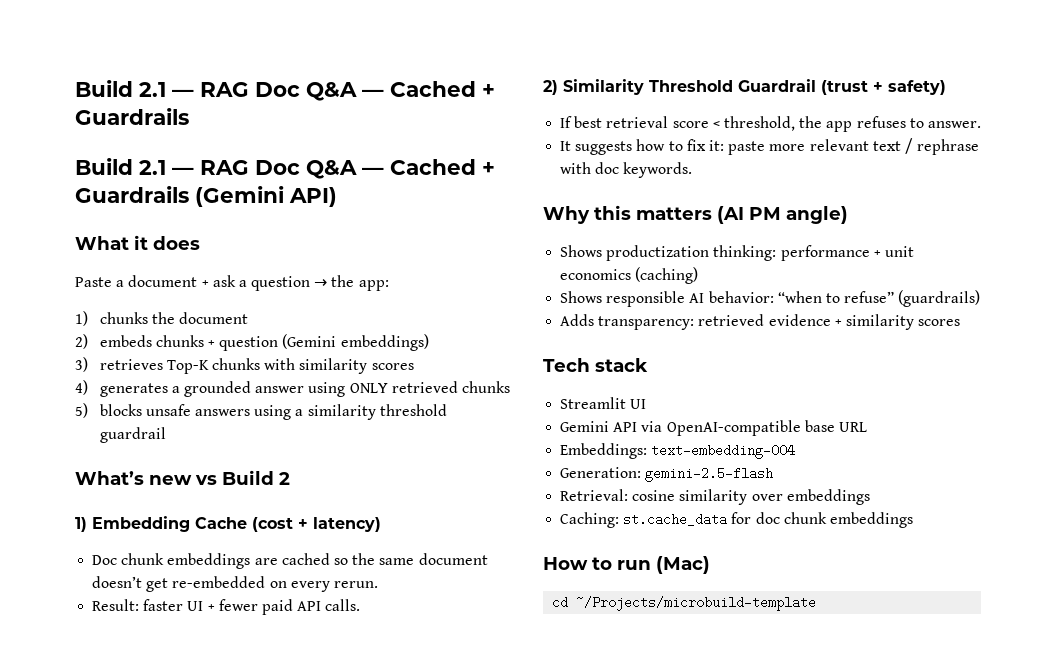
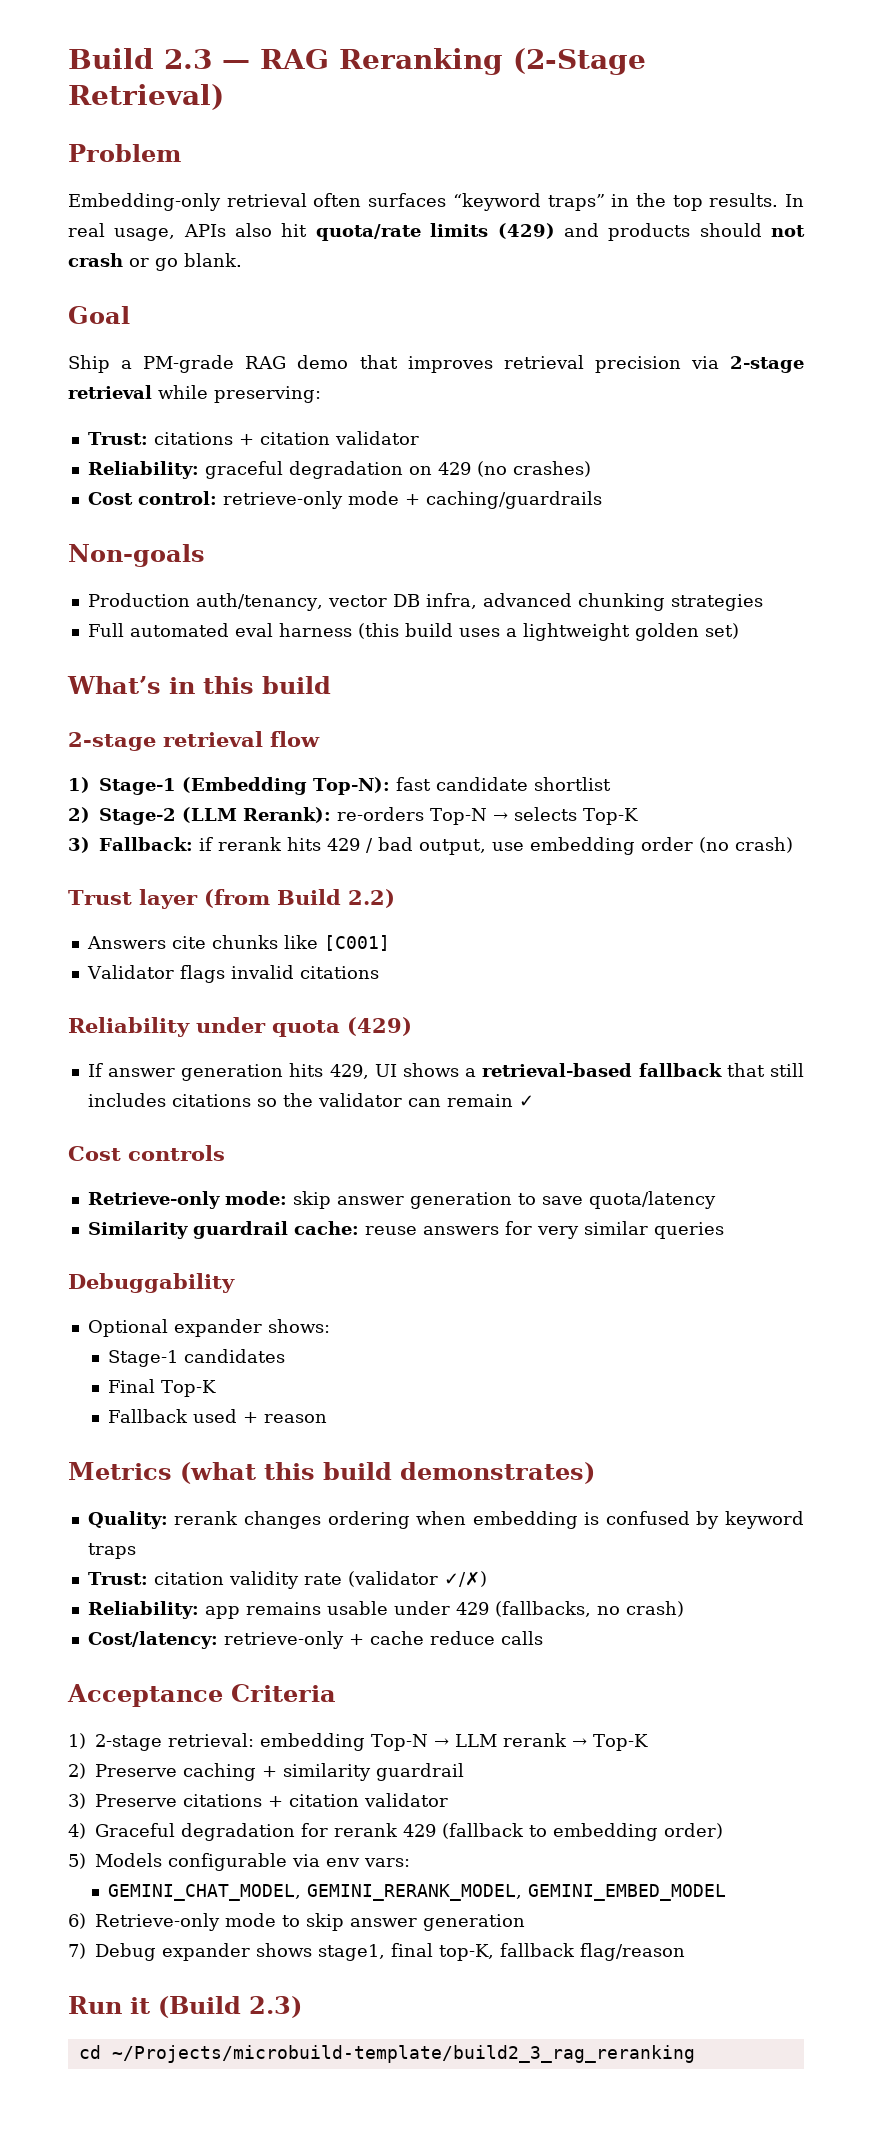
[75,80,495,101] [75,108,189,125] [75,158,495,179] [75,186,337,207] [75,235,200,250] [75,275,389,291] [75,311,248,326] [75,334,429,351] [75,357,414,374] [75,380,510,397] [75,403,447,420] [99,427,166,443] [75,470,290,485] [75,516,381,532] [92,553,488,569] [92,576,378,592] [92,599,361,615] [543,79,946,95] [560,116,981,132] [560,138,980,155] [560,162,693,178] [543,205,848,224] [560,245,914,261] [560,267,699,284] [560,290,981,307] [560,314,961,330] [543,358,648,372] [560,397,647,409] [560,420,867,436] [560,443,796,459] [560,467,774,482] [560,489,870,505] [560,512,913,528] [543,556,710,574] Build 2.1 — RAG Doc Q&A — Cached + Guardrails // Build 2.1 — RAG Doc Q&A — Cached + Guardrails (Gemini API) // What it does // Paste a document + ask a question → the app: // 1) chunks the document // 2) embeds chunks + question (Gemini embeddings) // 3) retrieves Top-K chunks with similarity scores // 4) generates a grounded answer using ONLY retrieved chunks // 5) blocks unsafe answers using a similarity threshold guardrail // What’s new vs Build 2 // 1) Embedding Cache (cost + latency) // Doc chunk embeddings are cached so the same document doesn’t get re-embedded on every rerun. // Result: faster UI + fewer paid API calls. // 2) Similarity Threshold Guardrail (trust + safety) // If best retrieval score < threshold, the app refuses to answer. // It suggests how to fix it: paste more relevant text / rephrase with doc keywords. // Why this matters (AI PM angle) // Shows productization thinking: performance + unit economics (caching) // Shows responsible AI behavior: “when to refuse” (guardrails) // Adds transparency: retrieved evidence + similarity scores // Tech stack // Streamlit UI // Gemini API via OpenAI-compatible base URL // Embeddings: text-embedding-004 // Generation: gemini-2.5-flash // Retrieval: cosine similarity over embeddings // Caching: st.cache_data for doc chunk embeddings // How to run (Mac) -> [68,48,646,75] [68,84,224,110] [68,144,181,162] [68,193,805,211] [68,223,806,241] [68,253,242,271] [68,306,130,324] [68,355,805,373] [68,385,321,403] [87,431,419,445] [87,461,591,479] [87,491,602,509] [68,544,205,567] [87,593,763,611] [87,623,739,641] [67,676,331,694] [68,731,320,751] [68,777,611,795] [68,807,638,825] [68,837,793,855] [68,889,395,909] [86,935,390,951] [86,965,379,983] [68,1017,412,1037] [87,1063,805,1081] [87,1093,534,1107] [68,1145,225,1161] [87,1191,716,1209] [87,1221,724,1239] [68,1273,235,1293] [87,1319,330,1337] [108,1349,286,1367] [108,1379,217,1397] [108,1409,327,1423] [68,1462,595,1484] [87,1511,804,1529] [87,1543,136,1559] [87,1571,487,1589] [87,1601,684,1619] [87,1631,543,1649] [67,1684,336,1707] [68,1733,648,1751] [68,1763,464,1781] [68,1793,448,1809] [68,1823,723,1841] [68,1853,410,1871] [108,1884,727,1901] [68,1913,525,1931] [68,1943,685,1961] [68,1996,302,2018] Build 2.3 — RAG Reranking (2-Stage Retrieval) // Problem // Embedding-only retrieval often surfaces “keyword traps” in the top results. In real usage, APIs also hit quota/rate limits (429) and products should not crash or go blank. // Goal // Ship a PM-grade RAG demo that improves retrieval precision via 2-stage retrieval while preserving: // Trust: citations + citation validator // Reliability: graceful degradation on 429 (no crashes) // Cost control: retrieve-only mode + caching/guardrails // Non-goals // Production auth/tenancy, vector DB infra, advanced chunking strategies // Full automated eval harness (this build uses a lightweight golden set) // What’s in this build // 2-stage retrieval flow // 1) Stage-1 (Embedding Top-N): fast candidate shortlist // 2) Stage-2 (LLM Rerank): re-orders Top-N → selects Top-K // 3) Fallback: if rerank hits 429 / bad output, use embedding order (no crash) // Trust layer (from Build 2.2) // Answers cite chunks like [C001] // Validator flags invalid citations // Reliability under quota (429) // If answer generation hits 429, UI shows a retrieval-based fallback that still includes citations so the validator can remain ✓ // Cost controls // Retrieve-only mode: skip answer generation to save quota/latency // Similarity guardrail cache: reuse answers for very similar queries // Debuggability // Optional expander shows: // Stage-1 candidates // Final Top-K // Fallback used + reason // Metrics (what this build demonstrates) // Quality: rerank changes ordering when embedding is confused by keyword traps // Trust: citation validity rate (validator ✓/✗) // Reliability: app remains usable under 429 (fallbacks, no crash) // Cost/latency: retrieve-only + cache reduce calls // Acceptance Criteria // 1) 2-stage retrieval: embedding Top-N → LLM rerank → Top-K // 2) Preserve caching + similarity guardrail // 3) Preserve citations + citation validator // 4) Graceful degradation for rerank 429 (fallback to embedding order) // 5) Models configurable via env vars: // GEMINI_CHAT_MODEL, GEMINI_RERANK_MODEL, GEMINI_EMBED_MODEL // 6) Retrieve-only mode to skip answer generation // 7) Debug expander shows stage1, final top-K, fallback flag/reason // Run it (Build 2.3)
[576,596,817,611] ~/Projects/microbuild-template -> [111,2045,695,2063] ~/Projects/microbuild-template/build2_3_rag_reranking

